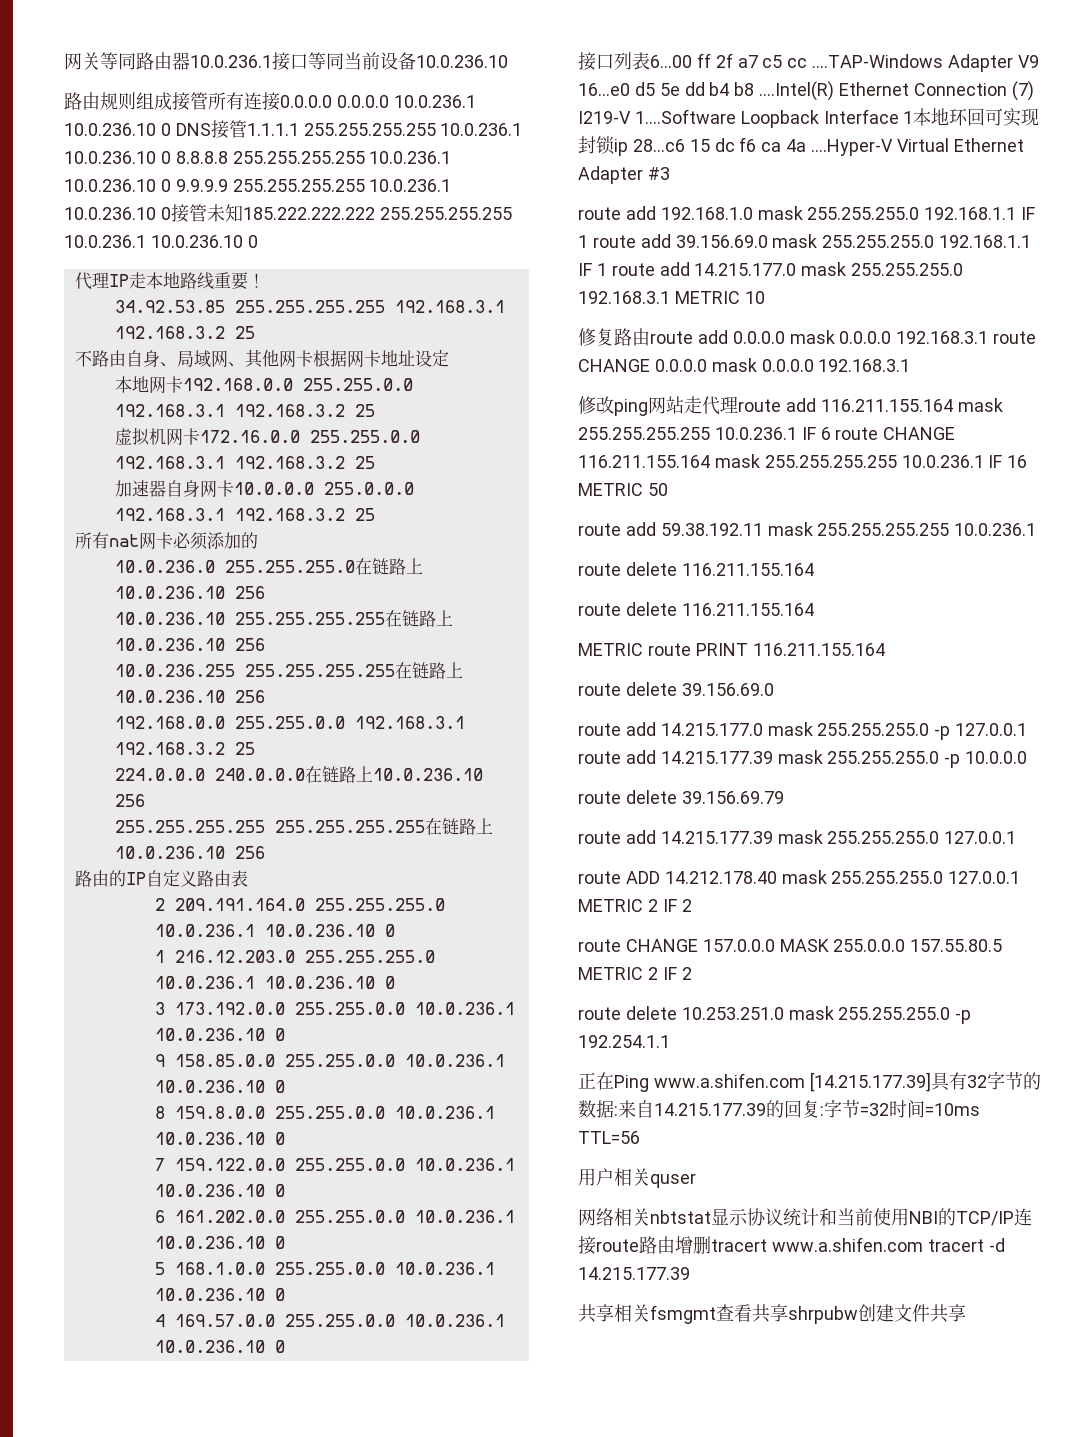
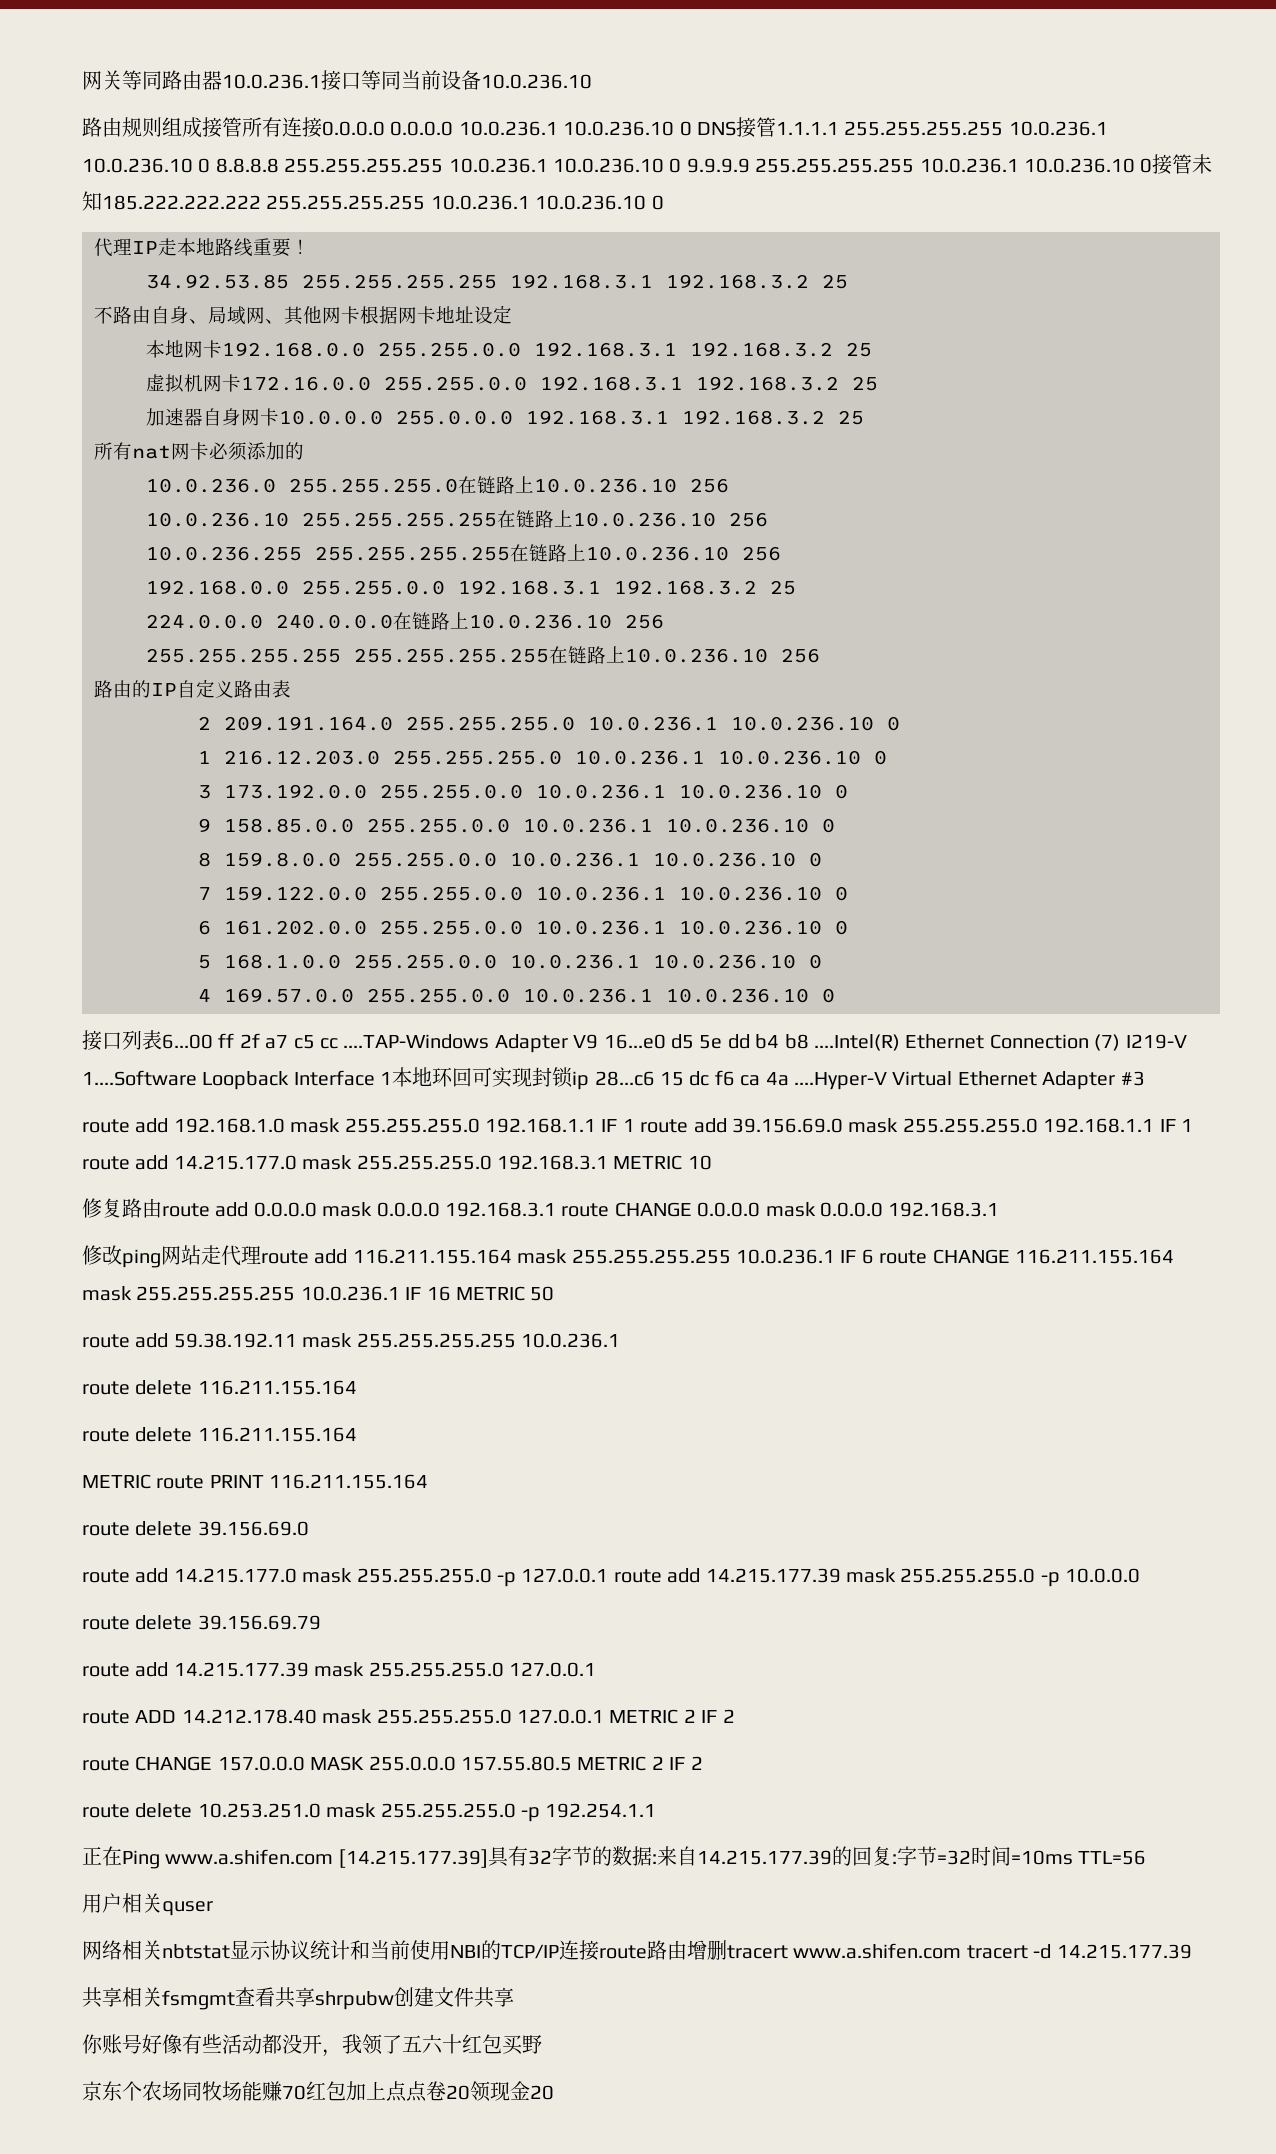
(966, 1313) none -> [82,2034,542,2057] [82,2081,554,2102] // 你账号好像有些活动都没开，我领了五六十红包买野 // 京东个农场同牧场能赚70红包加上点点卷20领现金20

